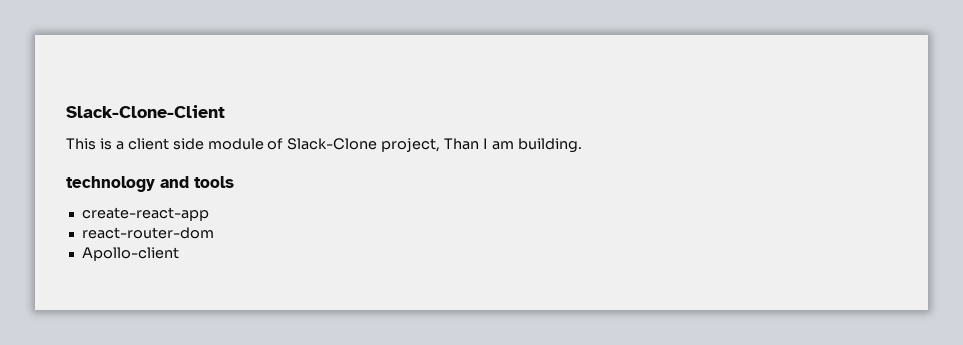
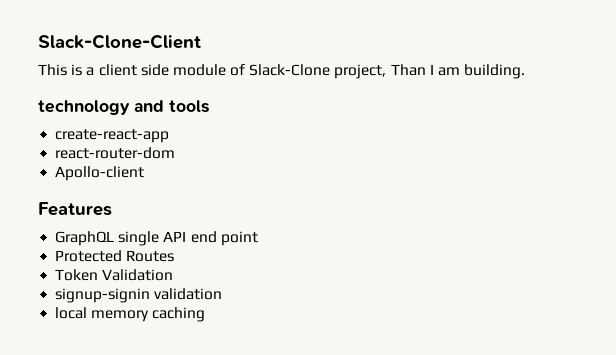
(179, 254) none -> [38,202,112,216] [55,231,258,246] [55,250,175,262] [55,269,174,281] [55,288,223,303] [55,307,206,322] // Features // GraphQL single API end point // Protected Routes // Token Validation // signup-signin validation // local memory caching

